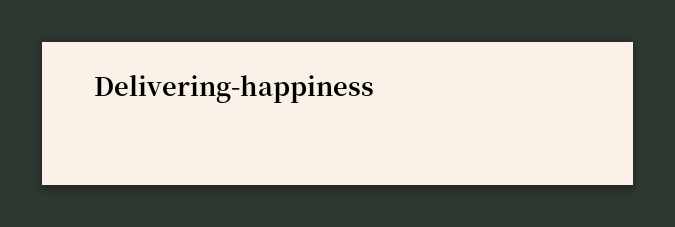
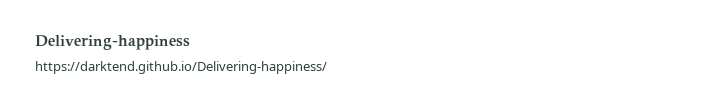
(374, 89) none -> [35,61,327,74] // https://darktend.github.io/Delivering-happiness/

